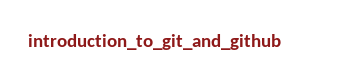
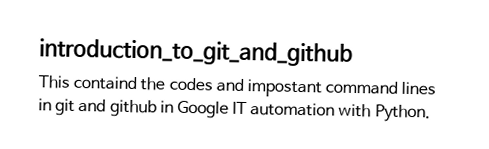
(281, 42) none -> [38,75,437,98] [38,98,431,123] // This containd the codes and impostant command lines in git and github in Google IT automation with Python.

